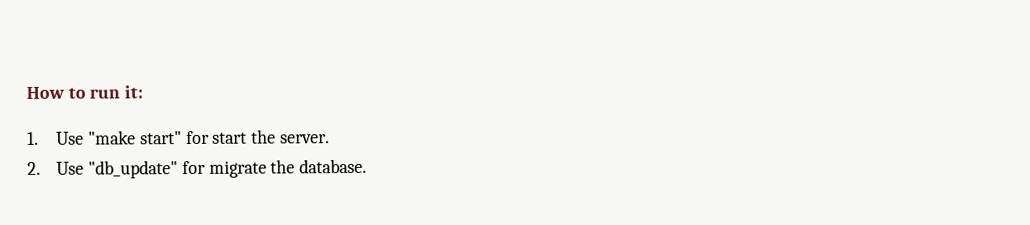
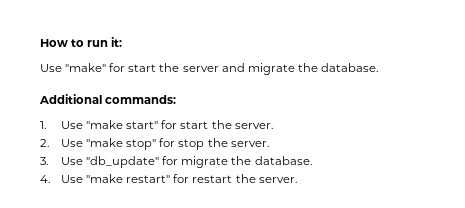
(144, 92) none -> [40,63,378,75] [39,94,177,104] // Use "make" for start the server and migrate the database. // Additional commands:
(85, 168) none -> [86,138,269,150] [40,157,84,165] "make stop" for stop the server. // 3. Use
(367, 166) none -> [40,174,297,183] // 4. Use "make restart" for restart the server.

